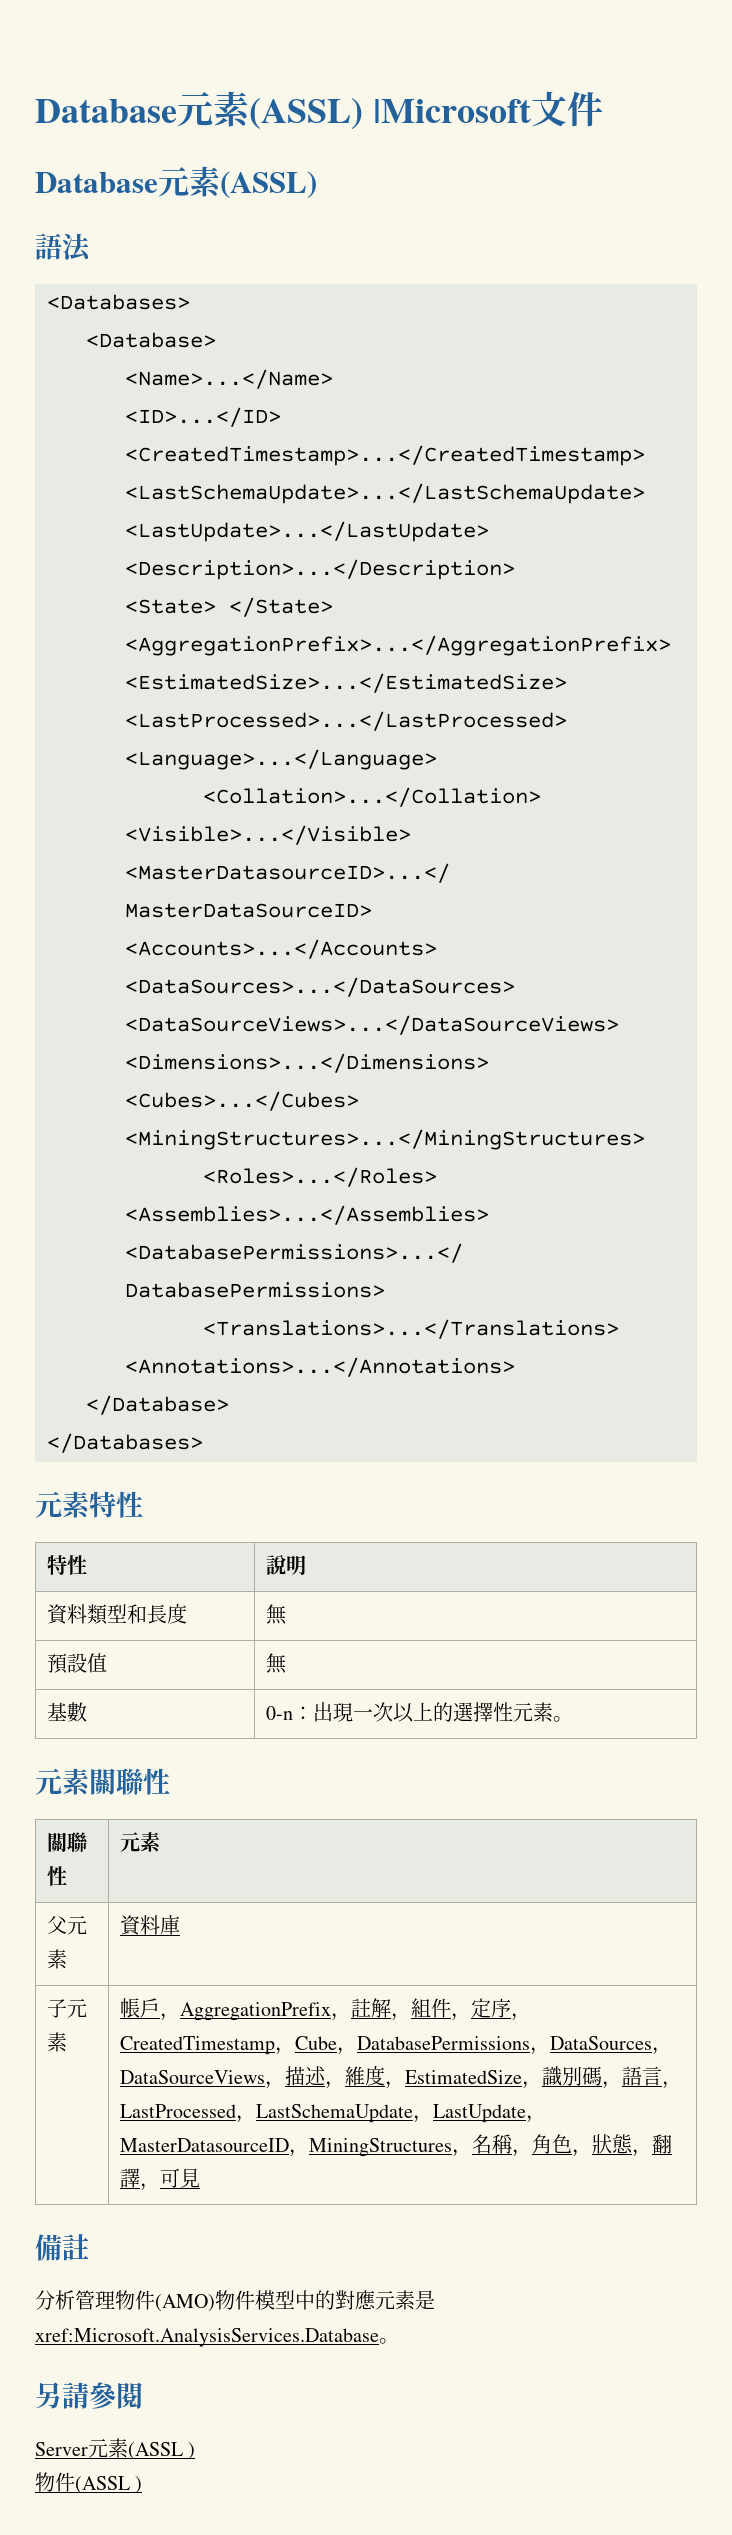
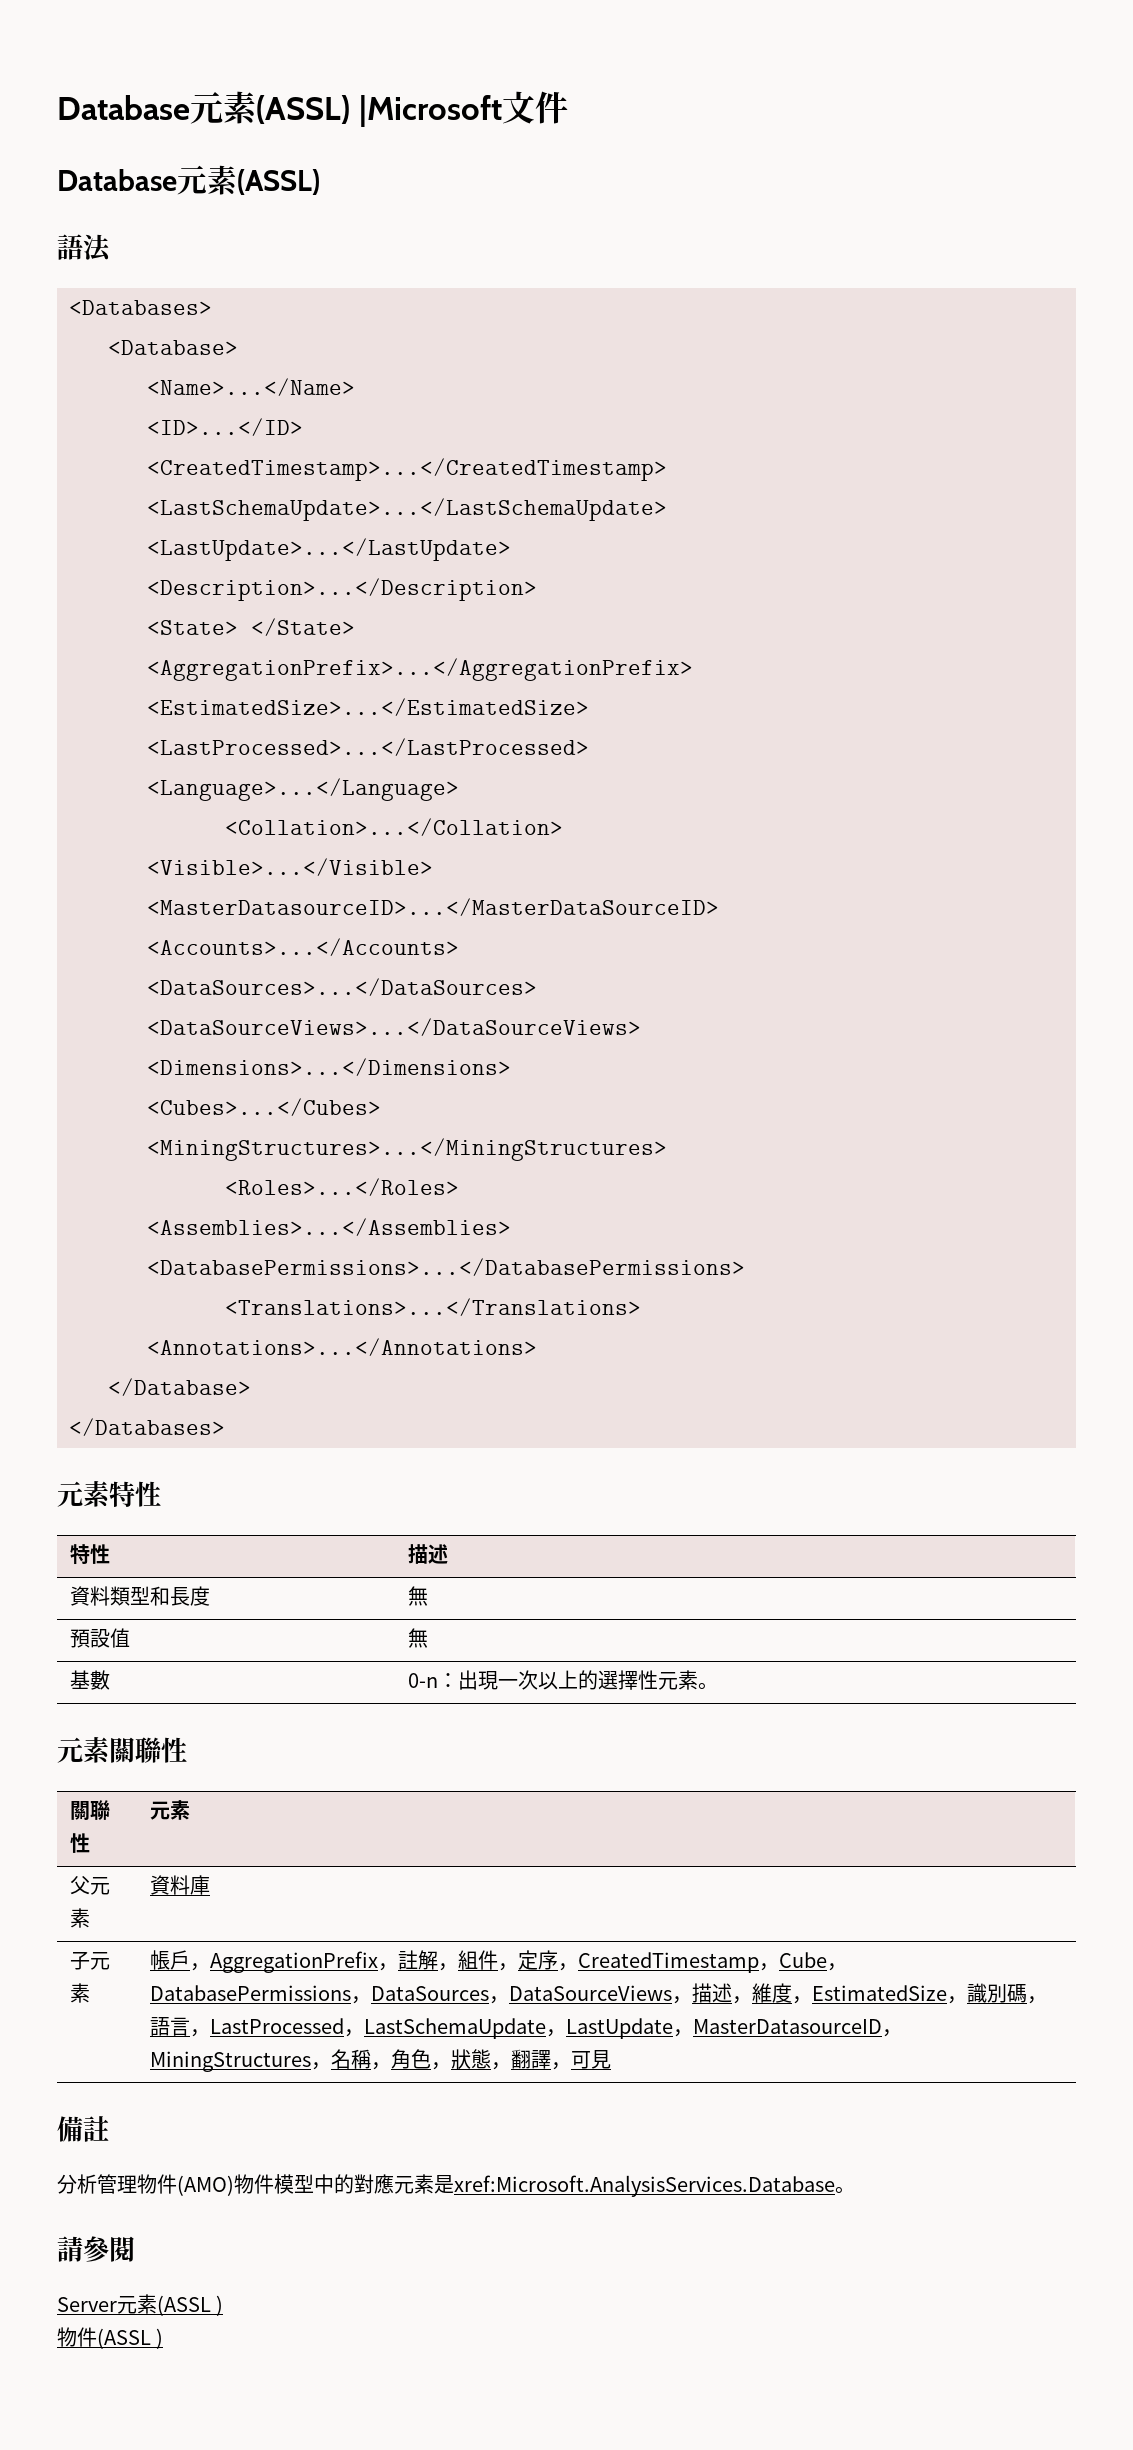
[265,1554,306,1575] 說明 -> [408,1544,449,1564] 描述
[35,2382,62,2409] 另 -> (855, 2190) none

